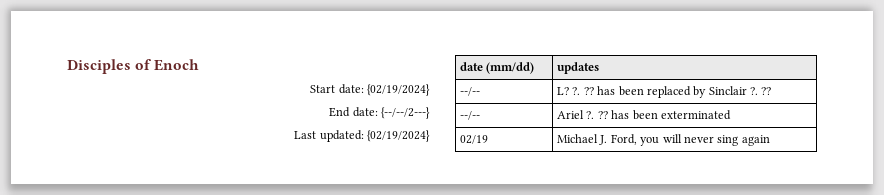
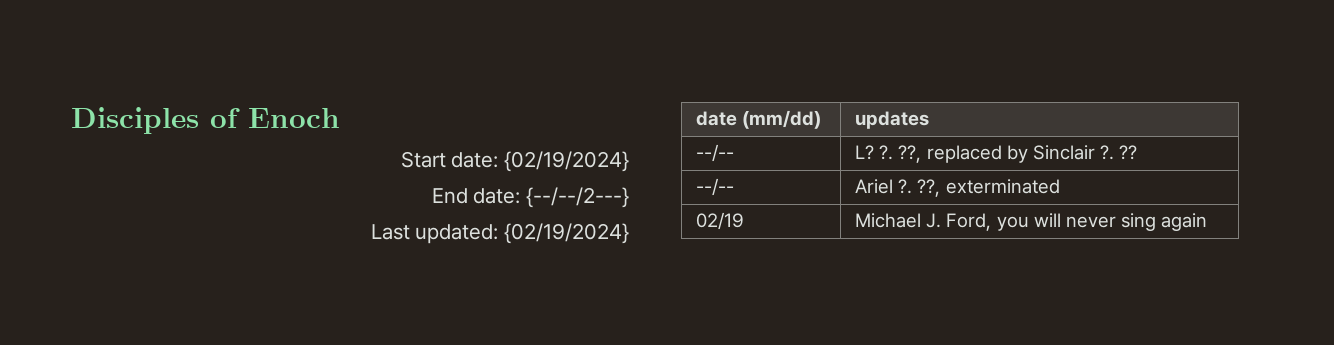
[583,86,644,96] ?? has been -> [898,145,922,163] ??,
[597,110,658,120] ?? has been -> [917,179,941,197] ??,

